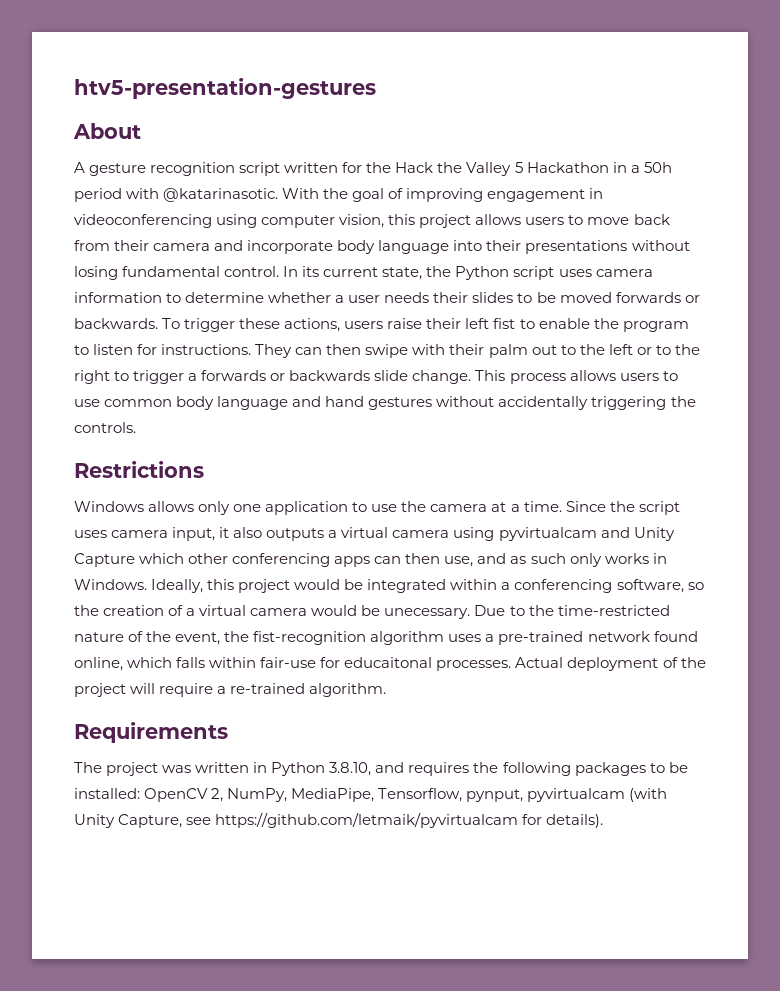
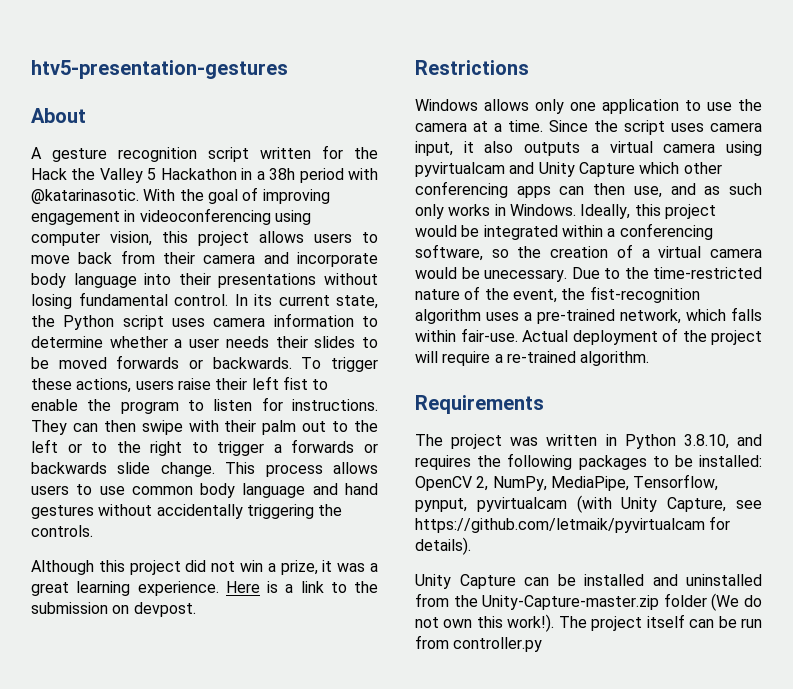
[643,162,672,173] 50h -> [269,168,296,180] 38h
(136, 427) none -> [31,560,379,575] [31,581,378,596] [31,602,196,617] // Although this project did not win a prize, it was a great learning experience. Here is a link to the submission on devpost.
[587,631,698,642] [74,657,512,671] network found online, which falls within fair-use for educaitonal processes. -> [620,307,762,324] [415,328,518,342] network, which falls within fair-use.
(604, 821) none -> [415,574,762,589] [415,593,762,611] [415,614,762,632] [415,635,543,652] // Unity Capture can be installed and uninstalled from the Unity-Capture-master.zip folder (We do not own this work!). The project itself can be run from controller.py

